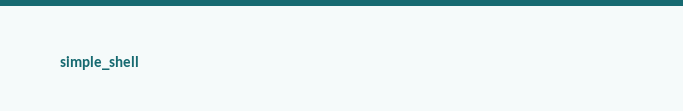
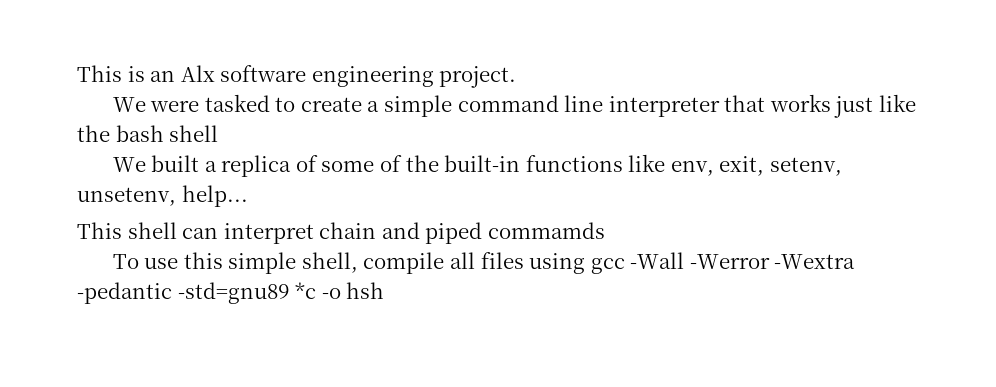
[60,56,139,70] simple_shell -> [77,65,517,88] [112,94,916,118] [77,125,219,142] [112,154,842,177] [77,185,248,207] [77,222,605,244] [112,252,856,274] [77,282,385,304] This is an Alx software engineering project. // We were tasked to create a simple command line interpreter that works just like the bash shell // We built a replica of some of the built-in functions like env, exit, setenv, unsetenv, help... // This shell can interpret chain and piped commamds // To use this simple shell, compile all files using gcc -Wall -Werror -Wextra -pedantic -std=gnu89 *c -o hsh

